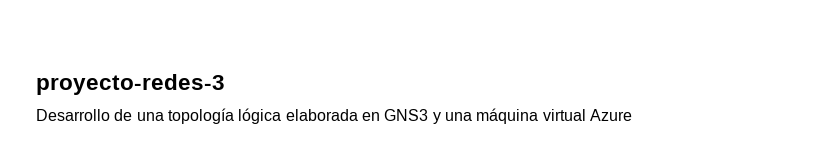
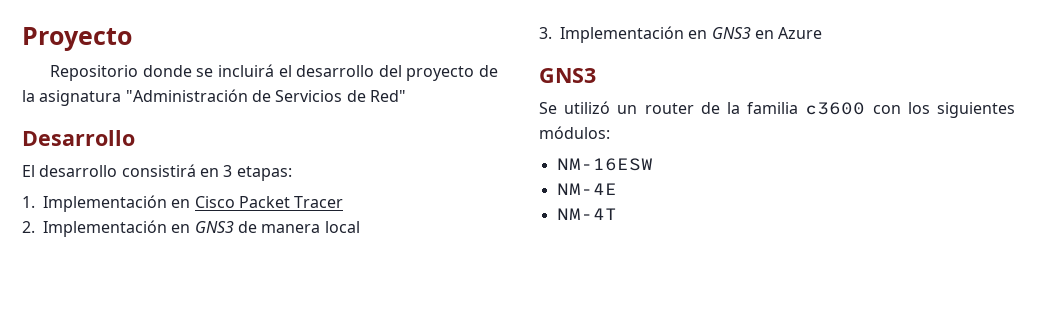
[36,74,225,95] [36,108,632,124] proyecto-redes-3 // Desarrollo de una topología lógica elaborada en GNS3 y una máquina virtual Azure -> [22,27,132,51] [50,64,498,81] [22,89,406,106] [22,130,135,146] [22,164,292,181] [22,195,344,212] [22,220,360,237] [539,26,823,43] [539,68,596,83] [539,101,1015,118] [539,126,610,139] [556,158,653,171] [556,183,617,195] [556,208,617,220] Proyecto // Repositorio donde se incluirá el desarrollo del proyecto de la asignatura "Administración de Servicios de Red" // Desarrollo // El desarrollo consistirá en 3 etapas: // 1. Implementación en Cisco Packet Tracer // 2. Implementación en GNS3 de manera local // 3. Implementación en GNS3 en Azure // GNS3 // Se utilizó un router de la familia c3600 con los siguientes módulos: // NM-16ESW // NM-4E // NM-4T

